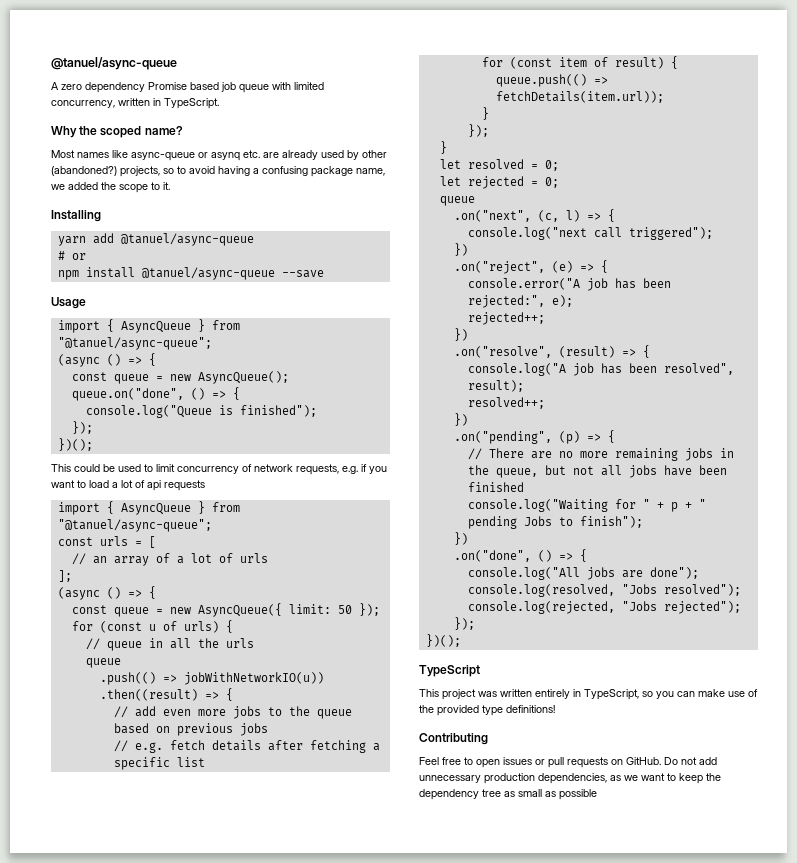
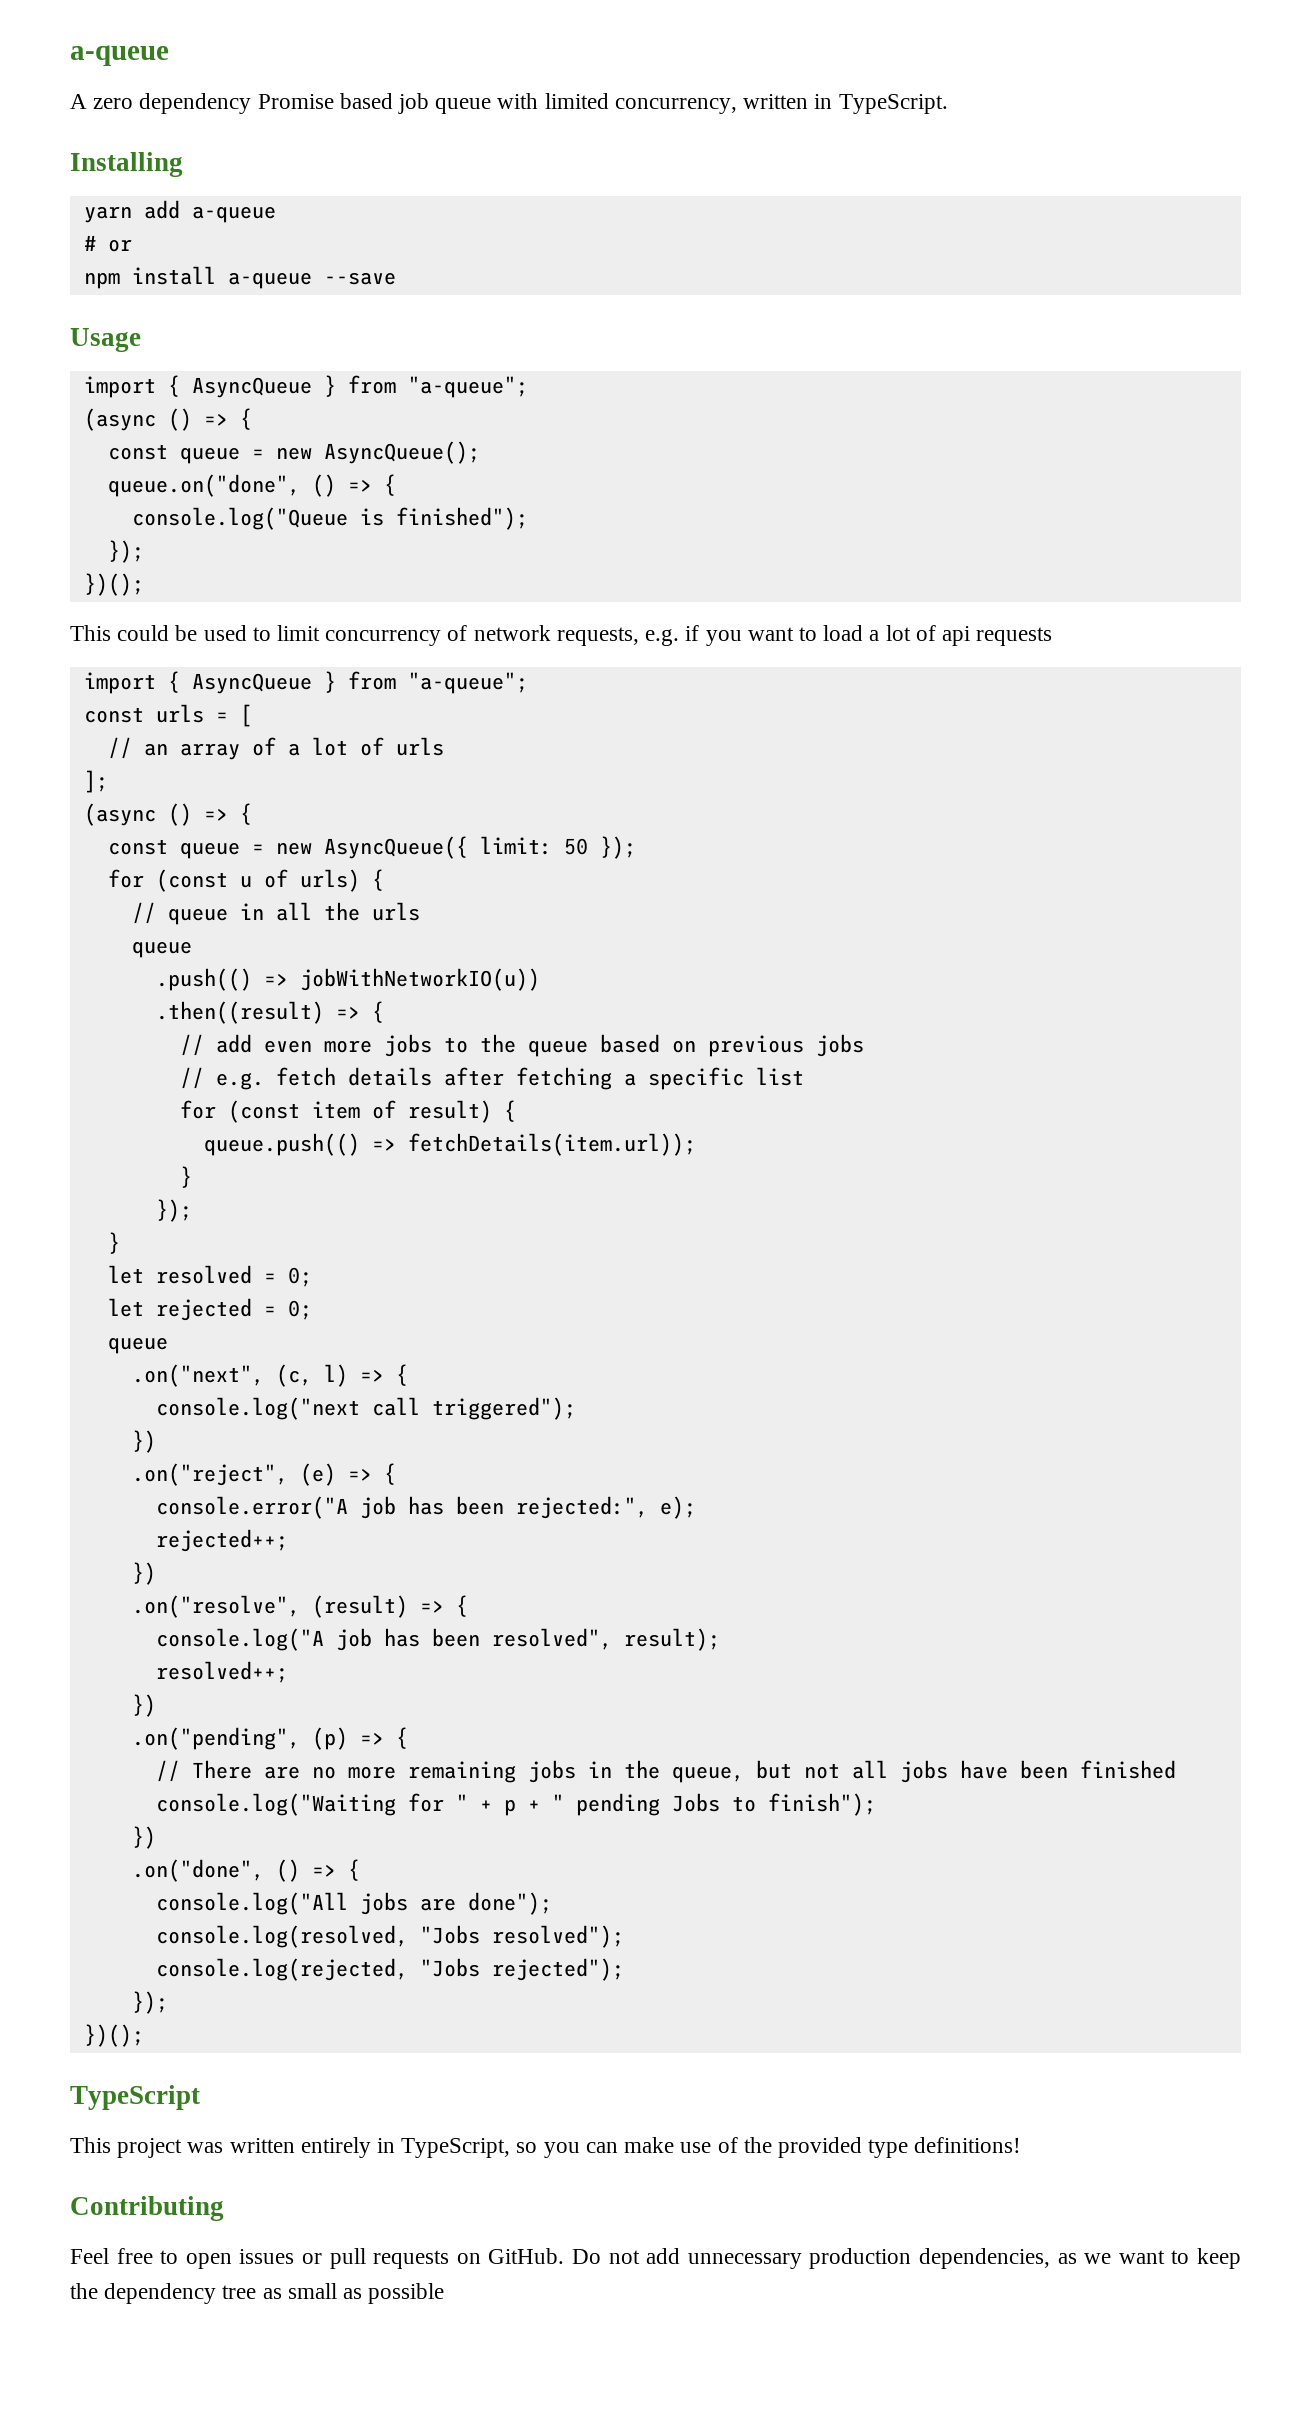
[51,57,177,70] @tanuel/async-queue -> [70,45,169,66] a-queue
[51,126,183,138] [51,150,387,161] [51,166,385,177] [51,182,170,193] // Why the scoped name? // Most names like async-queue or asynq etc. are already used by other (abandoned?) projects, so to avoid having a confusing package name, we added the scope to it. -> (948, 104) none
[120,233,254,246] @tanuel/async-queue -> [191,206,276,223] a-queue
[141,267,275,280] @tanuel/async-queue -> [227,272,312,289] a-queue
[57,337,212,350] "@tanuel/async-queue"; -> [407,376,528,398] "a-queue";
[57,519,212,532] "@tanuel/async-queue"; -> [407,672,528,694] "a-queue";

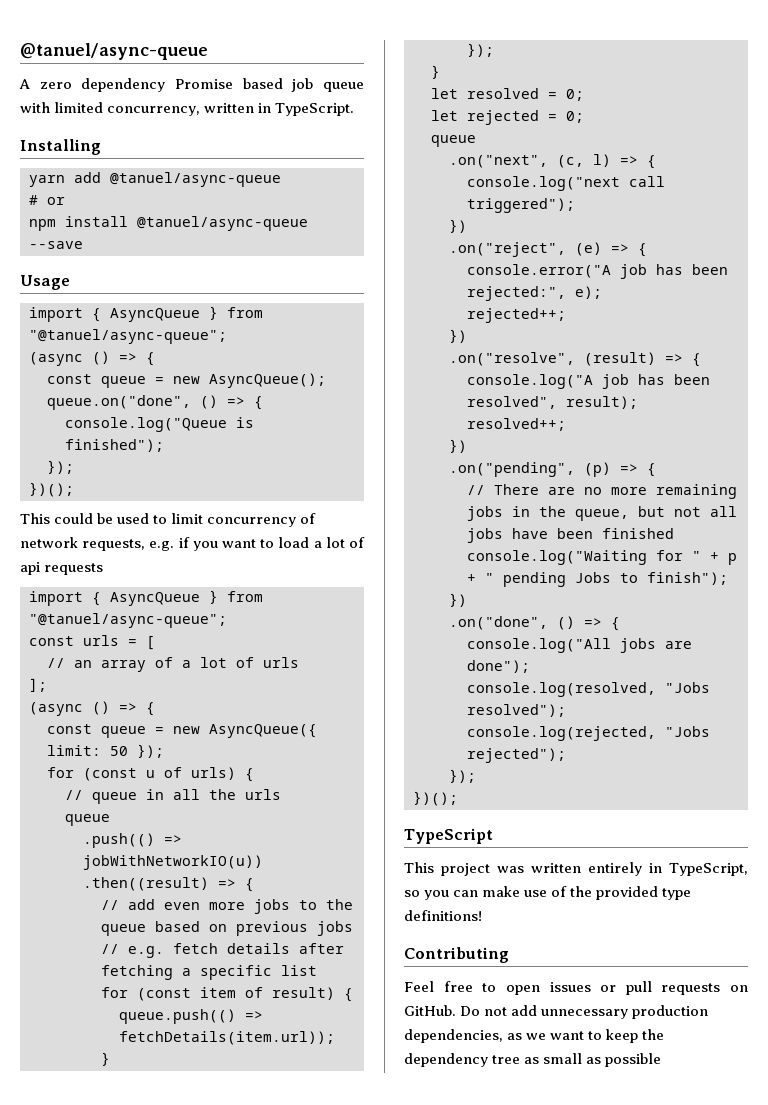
[70,45,169,66] a-queue -> [20,43,208,60] @tanuel/async-queue
[191,206,276,223] a-queue -> [110,172,281,187] @tanuel/async-queue
[227,272,312,289] a-queue -> [137,216,308,231] @tanuel/async-queue
[407,376,528,398] "a-queue"; -> [29,329,227,344] "@tanuel/async-queue";
[407,672,528,694] "a-queue"; -> [29,613,227,628] "@tanuel/async-queue";

